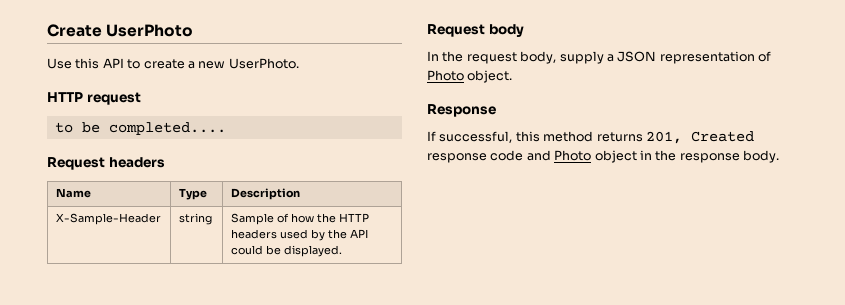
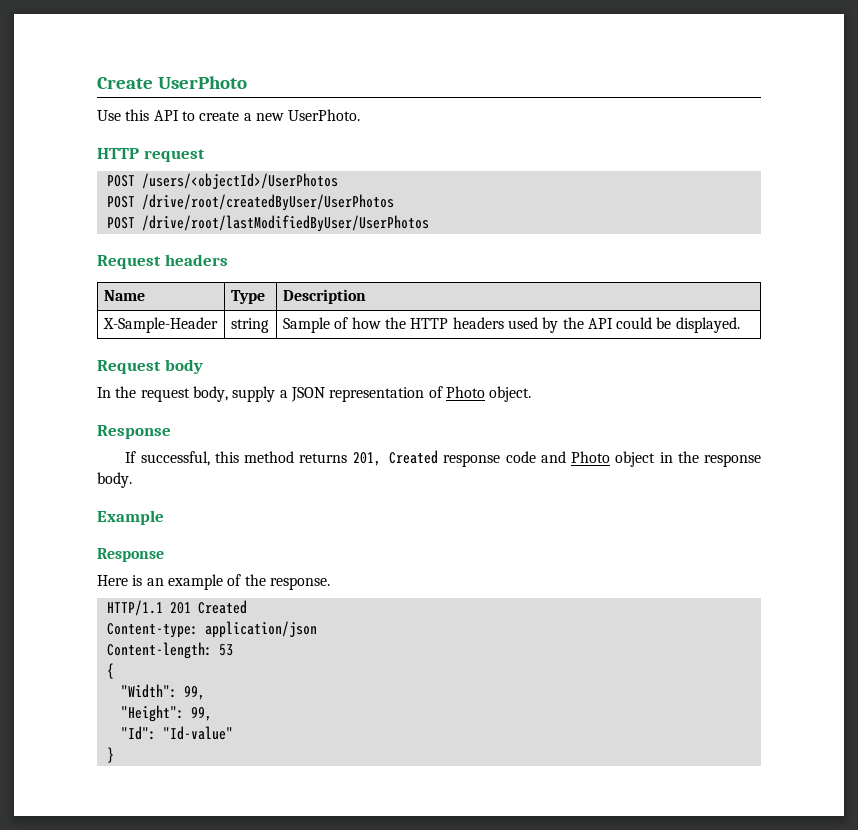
[54,122,226,135] to be completed.... -> [106,173,338,189] [106,194,394,211] [106,215,429,232] POST /users/<objectId>/UserPhotos // POST /drive/root/createdByUser/UserPhotos // POST /drive/root/lastModifiedByUser/UserPhotos
(779, 156) none -> [97,510,164,525] [97,548,164,562] [97,574,330,590] [106,600,247,616] [106,621,317,638] [106,642,233,659] [106,663,114,679] [120,684,205,700] [120,705,212,722] [120,726,233,740] [106,747,114,763] // Example // Response // Here is an example of the response. // HTTP/1.1 201 Created // Content-type: application/json // Content-length: 53 // { // "Width": 99, // "Height": 99, // "Id": "Id-value" // }

